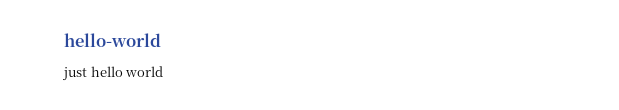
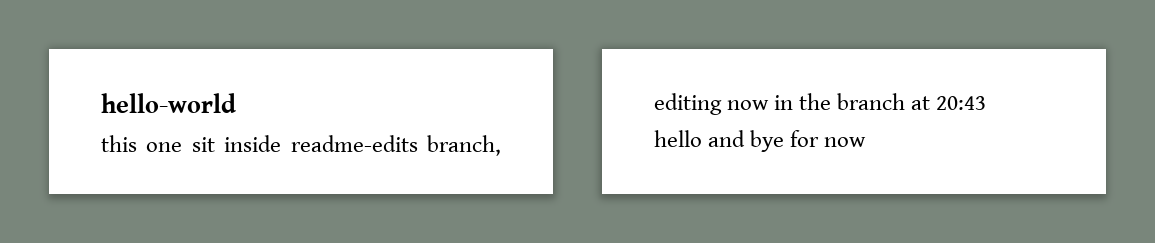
[62,66,164,81] just hello world -> [101,135,501,156] [654,93,987,115] [654,130,867,152] this one sit inside readme-edits branch, editing now in the branch at 20:43 // hello and bye for now

